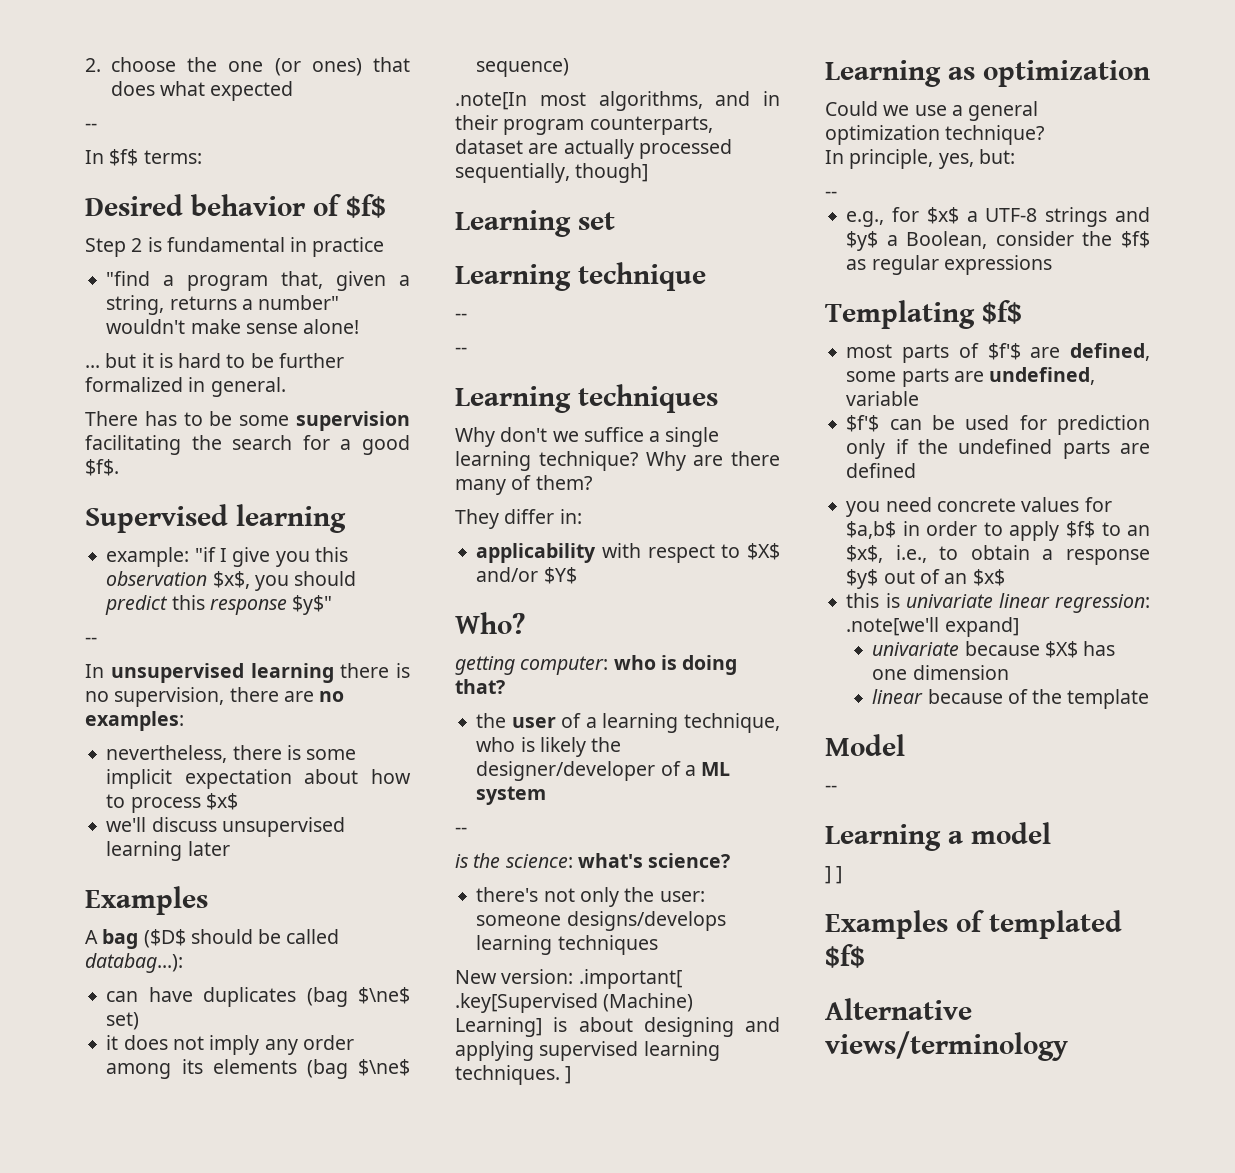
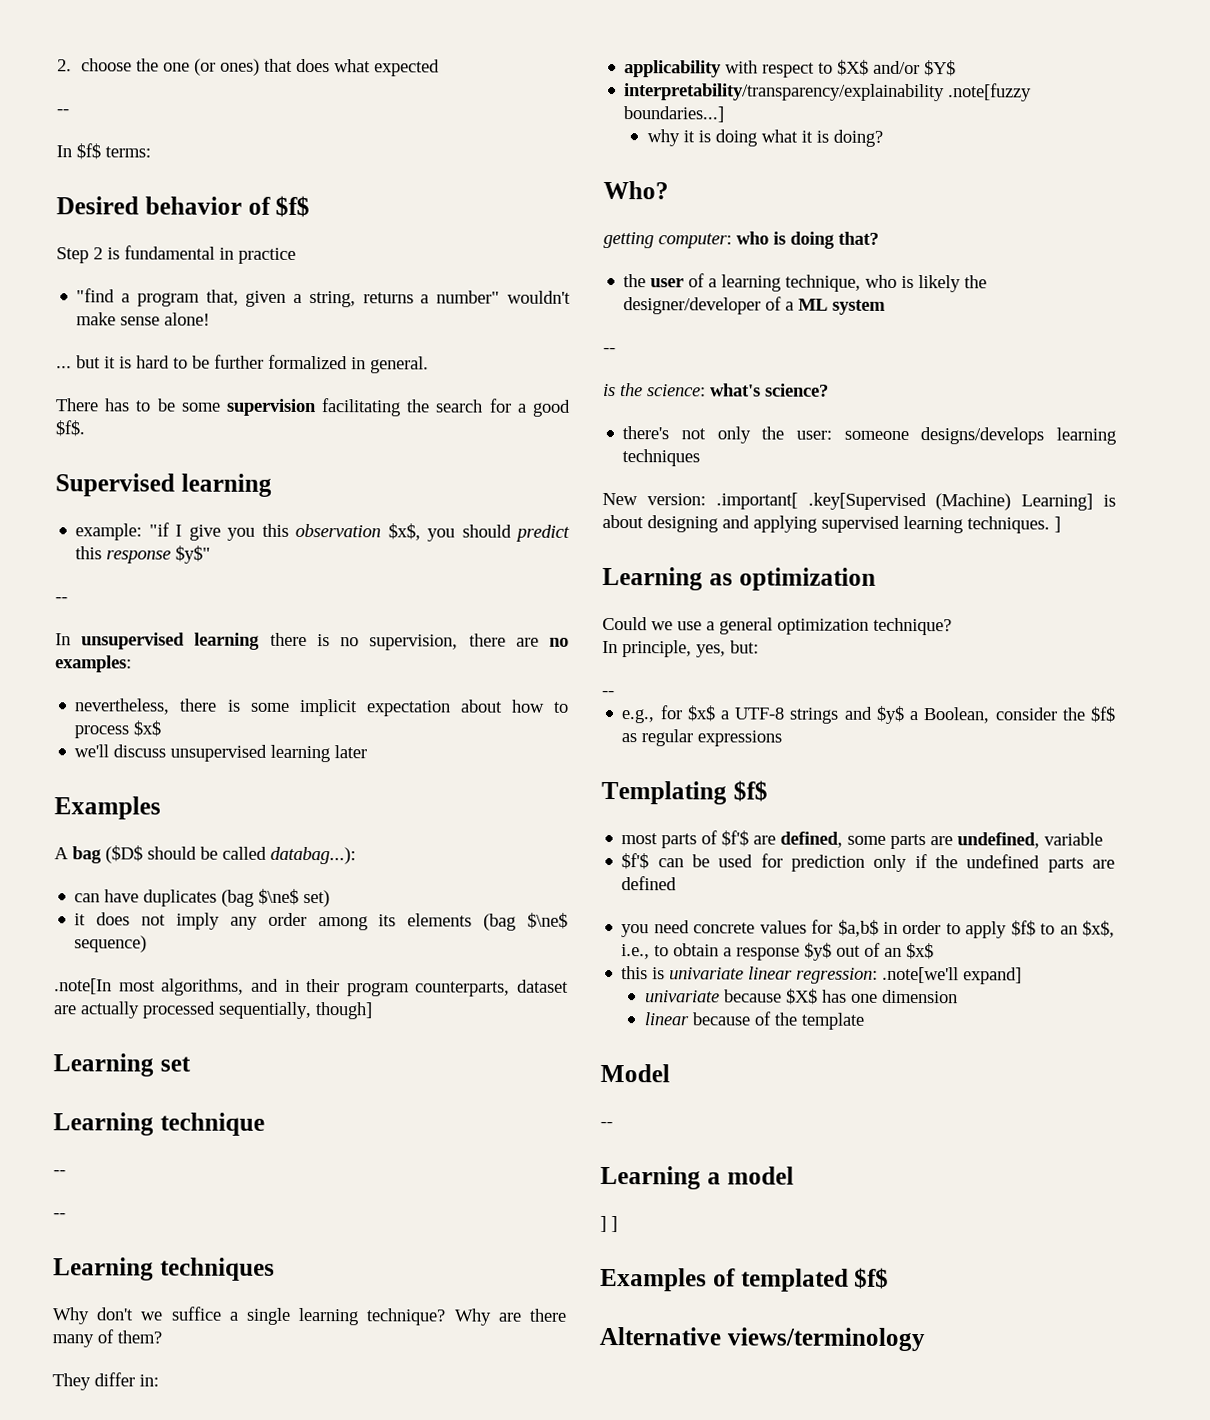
(577, 575) none -> [624,83,1033,102] [623,106,726,123] [646,129,883,147] // interpretability/transparency/explainability .note[fuzzy boundaries...] // why it is doing what it is doing?

